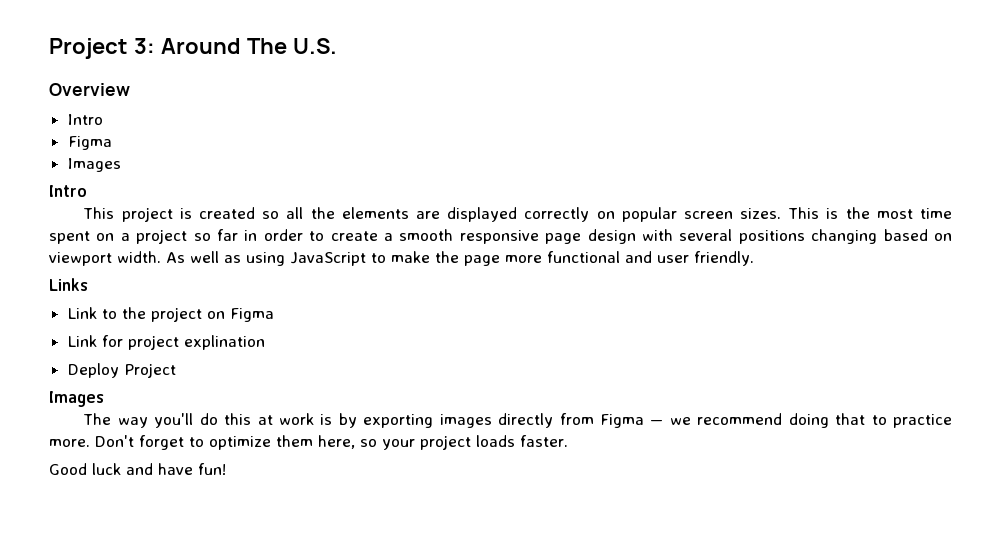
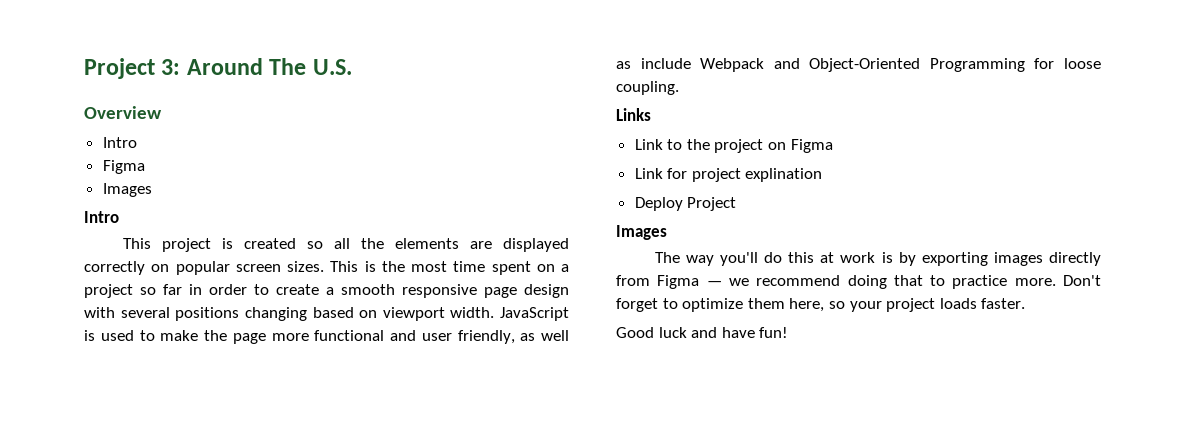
[166,251,366,266] As well as using JavaScript -> [500,307,569,321] [84,330,134,341] JavaScript is used
[694,251,754,266] friendly. -> [457,330,569,344] [616,58,1101,72] [616,81,679,95] friendly, as well as include Webpack and Object-Oriented Programming for loose coupling.

